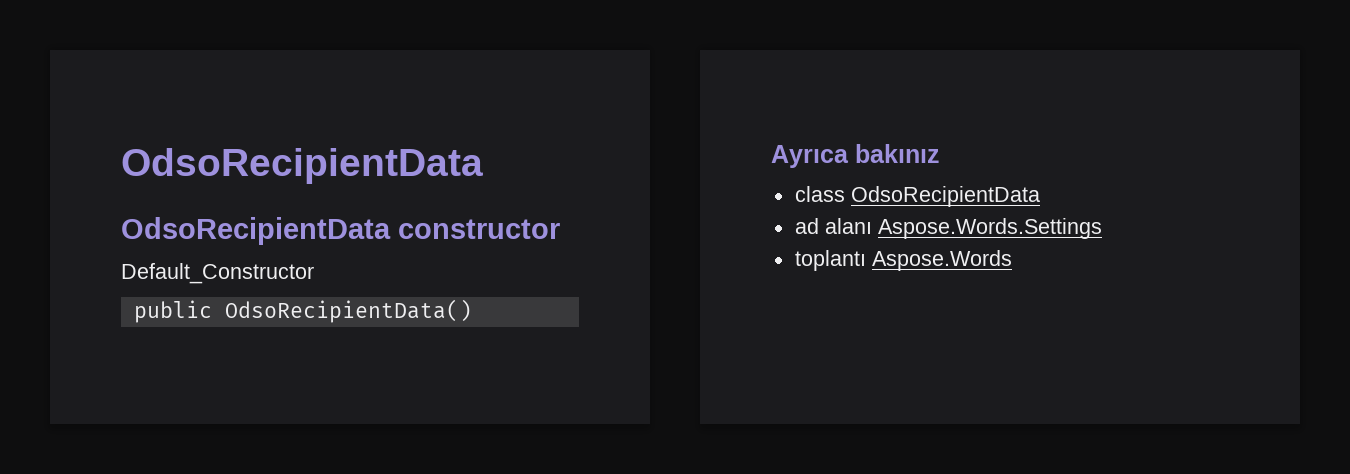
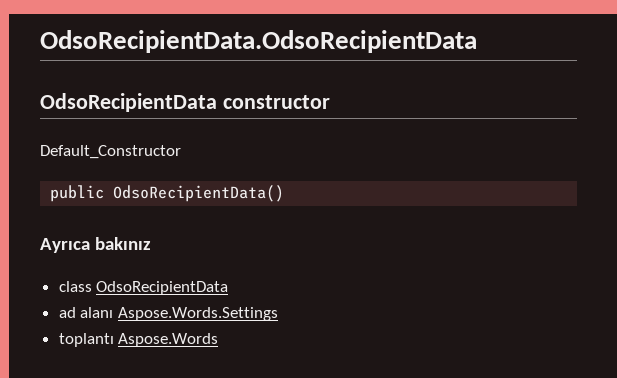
[121,148,483,184] OdsoRecipientData -> [40,30,477,53] OdsoRecipientData.OdsoRecipientData

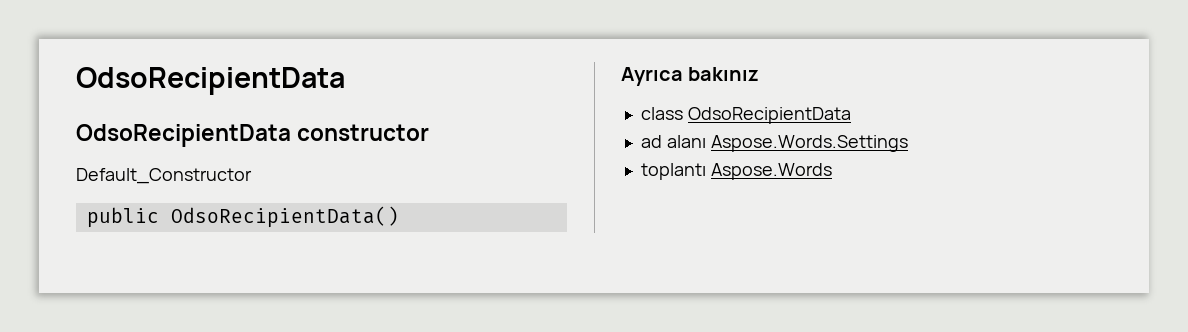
[40,30,477,53] OdsoRecipientData.OdsoRecipientData -> [76,67,345,95] OdsoRecipientData

